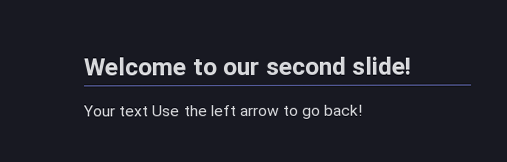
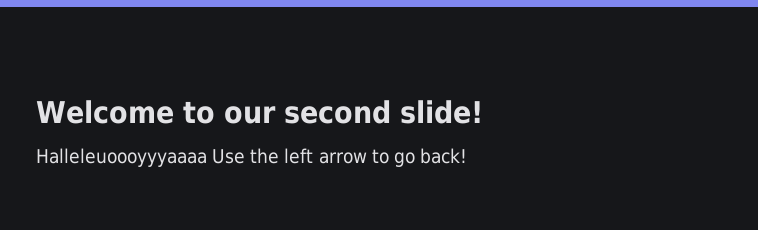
[83,105,150,117] Your text -> [36,148,207,167] Halleleuoooyyyaaaa

